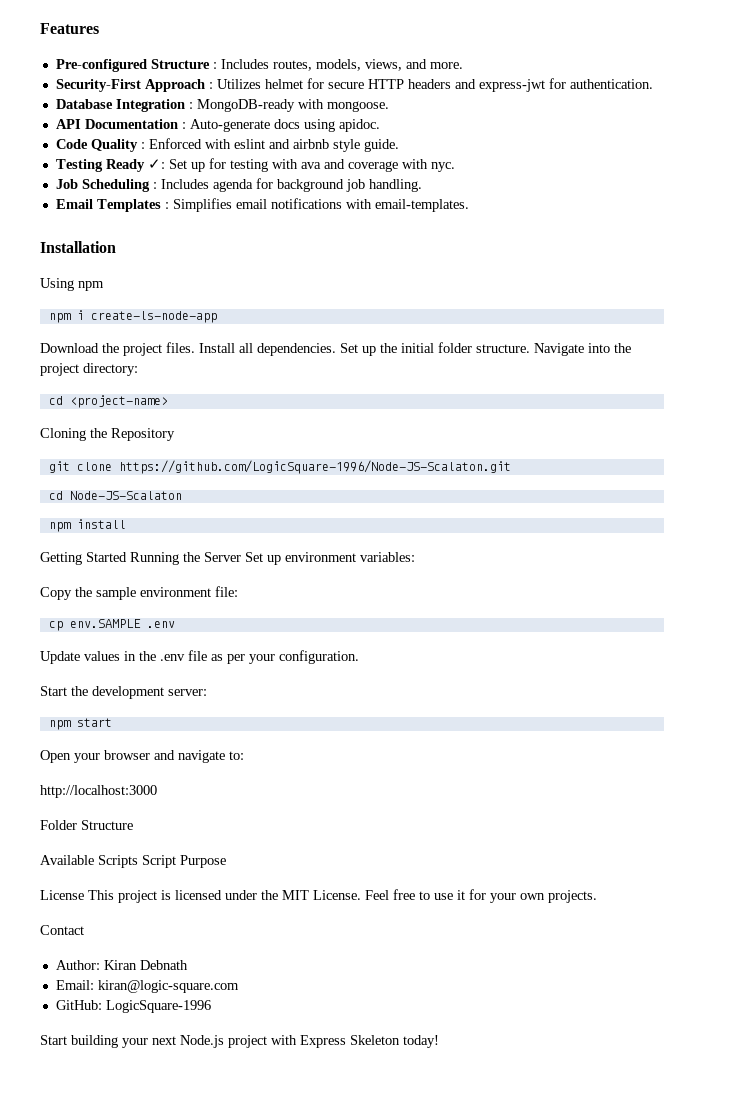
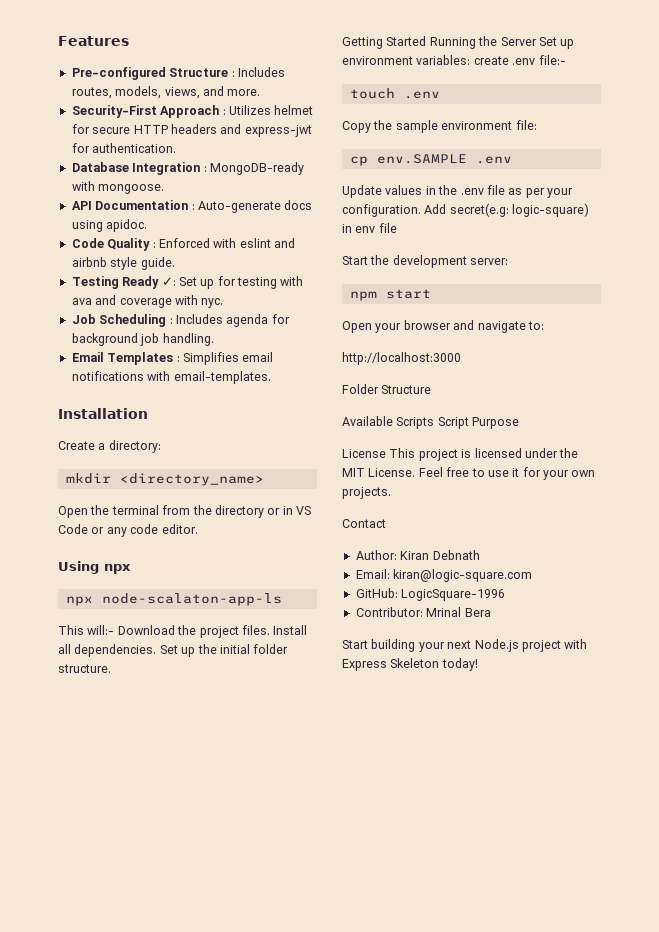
[40,278,104,291] [48,310,217,323] Using npm // npm i create-ls-node-app // -> [58,440,161,453] [65,473,264,486] [58,505,311,518] [58,524,198,537] [58,561,131,574] [65,593,282,606] [58,625,115,635] Create a directory: // mkdir <directory_name> // Open the terminal from the directory or in VS Code or any code editor. // Using npx // npx node-scalaton-app-ls // This will:-
[534,343,631,356] [40,363,138,376] [48,395,168,408] [40,428,175,441] [48,460,511,474] [48,491,182,500] [48,519,126,532] Navigate into the project directory: // cd <project-name> // Cloning the Repository // git clone https://github.com/LogicSquare-1996/Node-JS-Scalaton.git // cd Node-JS-Scalaton // npm install -> (111, 668) none
(415, 557) none -> [473,55,566,65] [349,88,440,99] create .env file:- // touch .env
(359, 657) none -> [424,203,590,217] [342,223,397,233] Add secret(e.g: logic-square) in env file
(211, 1006) none -> [355,607,491,617] // Contributor: Mrinal Bera

